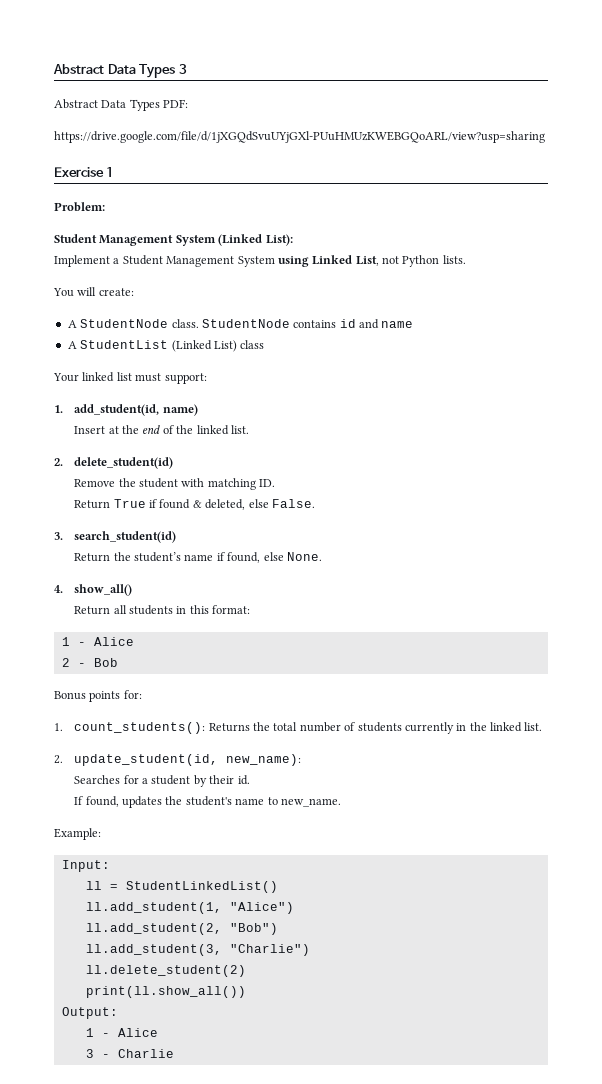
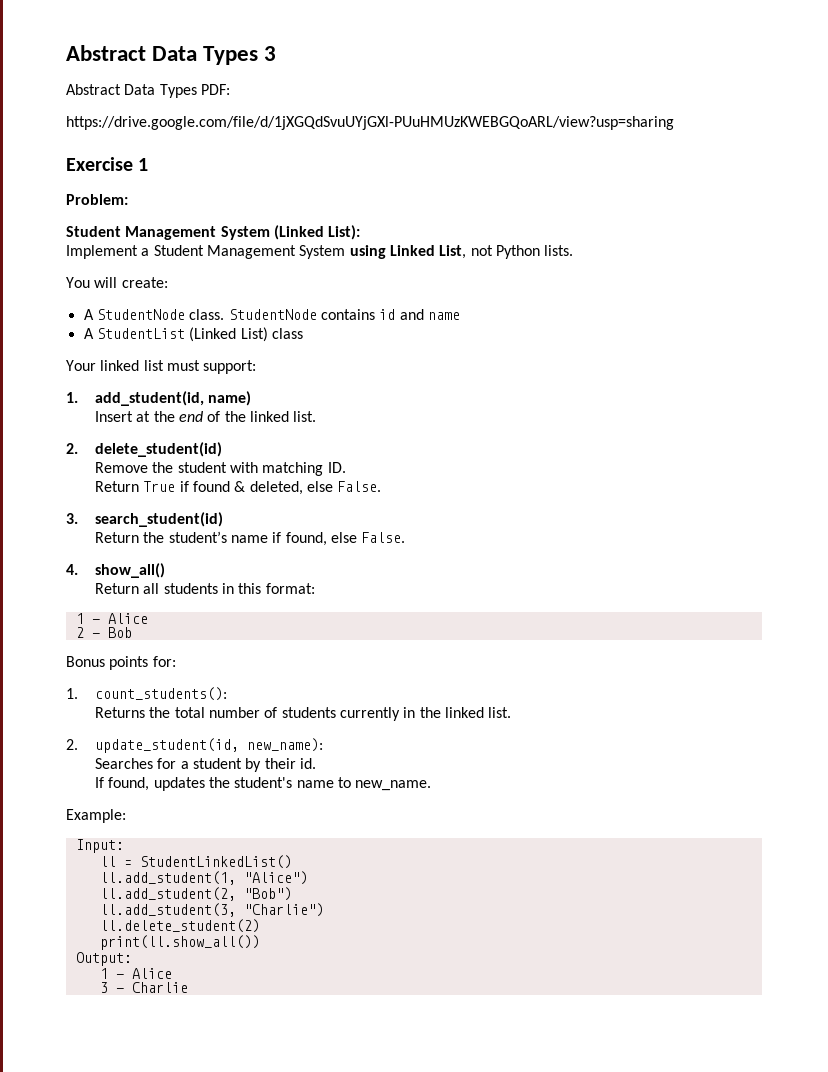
[286,552,322,561] None. -> [361,532,406,543] False.
(206, 728) none -> (228, 694) //

